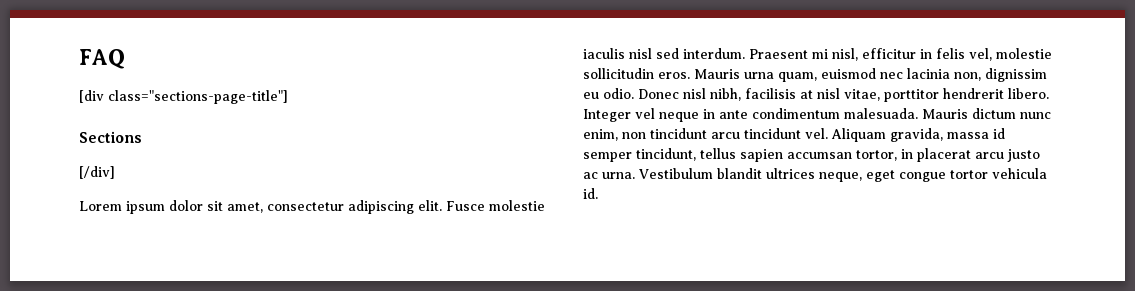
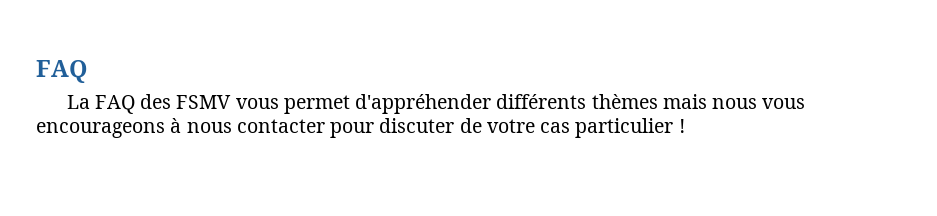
[79,90,288,104] [79,131,142,143] [79,166,115,179] [79,200,545,214] [583,48,1052,61] [583,68,1047,82] [583,88,1049,102] [583,108,1051,122] [583,128,1005,142] [583,148,1040,162] [583,168,1047,182] [583,188,598,199] [div class="sections-page-title"] // Sections // [/div] // Lorem ipsum dolor sit amet, consectetur adipiscing elit. Fusce molestie iaculis nisl sed interdum. Praesent mi nisl, efficitur in felis vel, molestie sollicitudin eros. Mauris urna quam, euismod nec lacinia non, dignissim eu odio. Donec nisl nibh, facilisis at nisl vitae, porttitor hendrerit libero. Integer vel neque in ante condimentum malesuada. Mauris dictum nunc enim, non tincidunt arcu tincidunt vel. Aliquam gravida, massa id semper tincidunt, tellus sapien accumsan tortor, in placerat arcu justo ac urna. Vestibulum blandit ultrices neque, eget congue tortor vehicula id. -> [66,94,806,114] [36,118,685,138] La FAQ des FSMV vous permet d'appréhender différents thèmes mais nous vous encourageons à nous contacter pour discuter de votre cas particulier !

